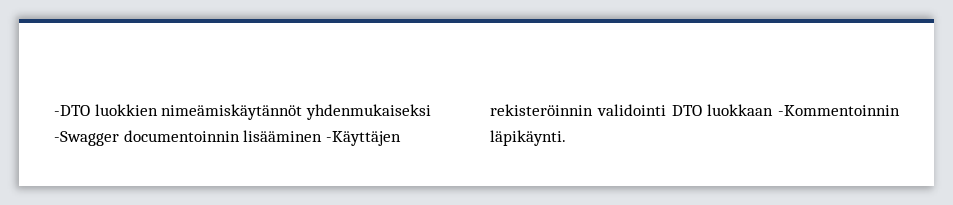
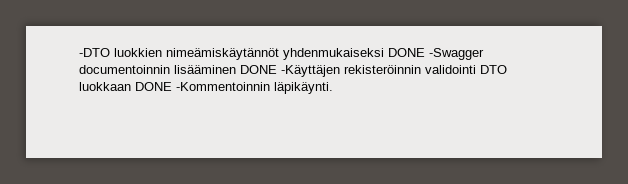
(431, 112) none -> [388,48,425,57] DONE
(323, 136) none -> [240,65,277,74] DONE
(774, 110) none -> [135,82,172,91] DONE

